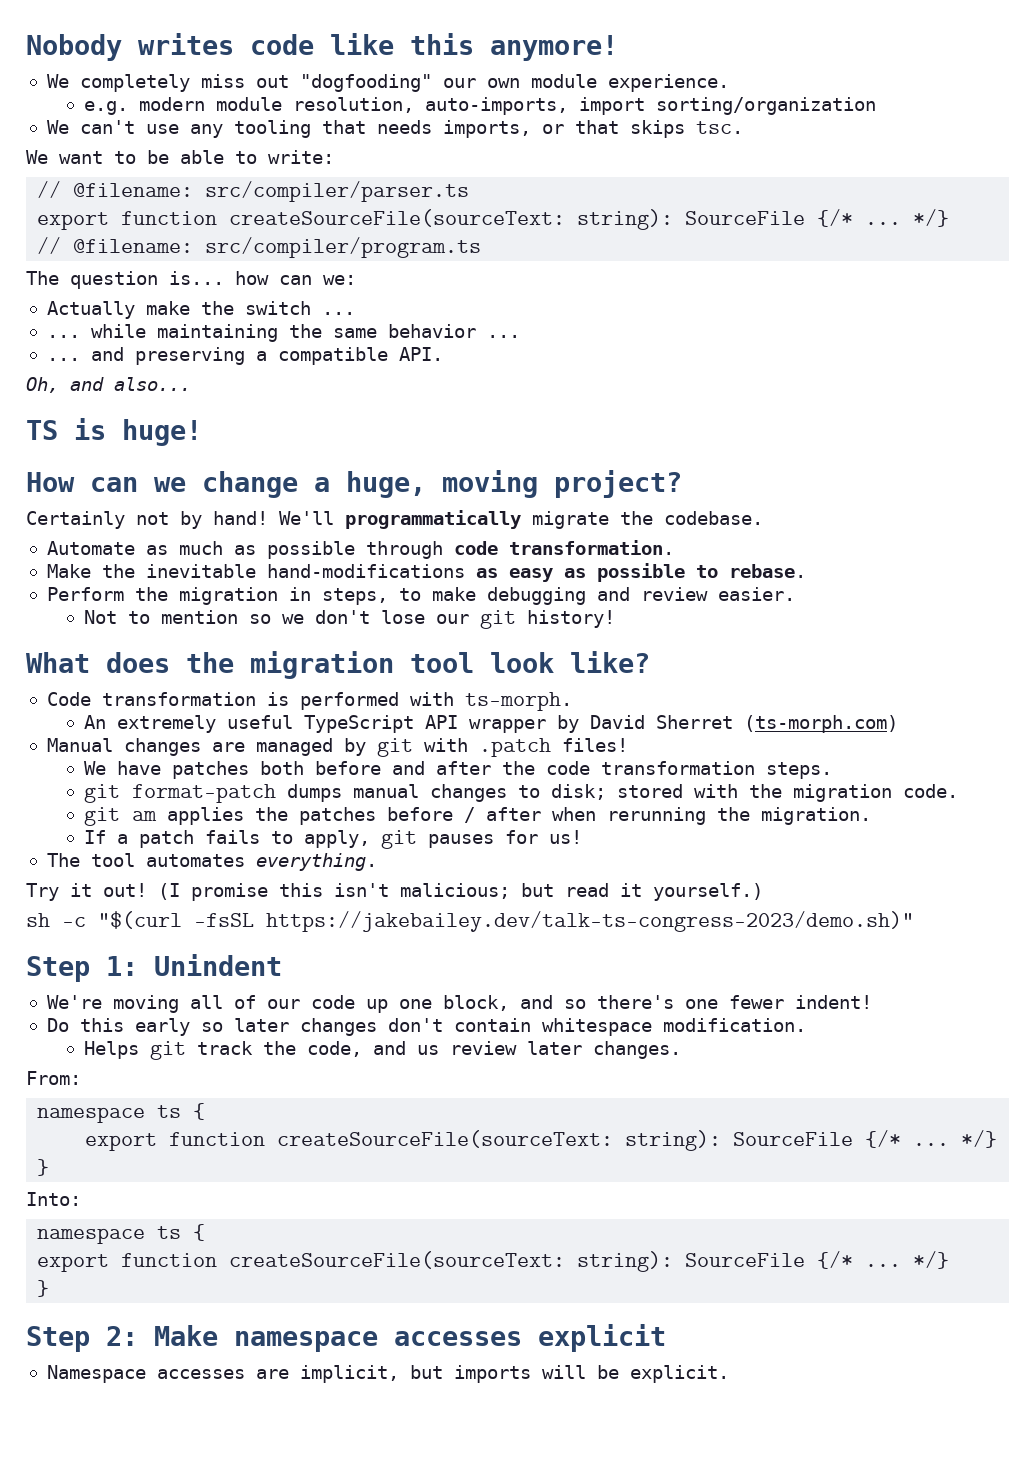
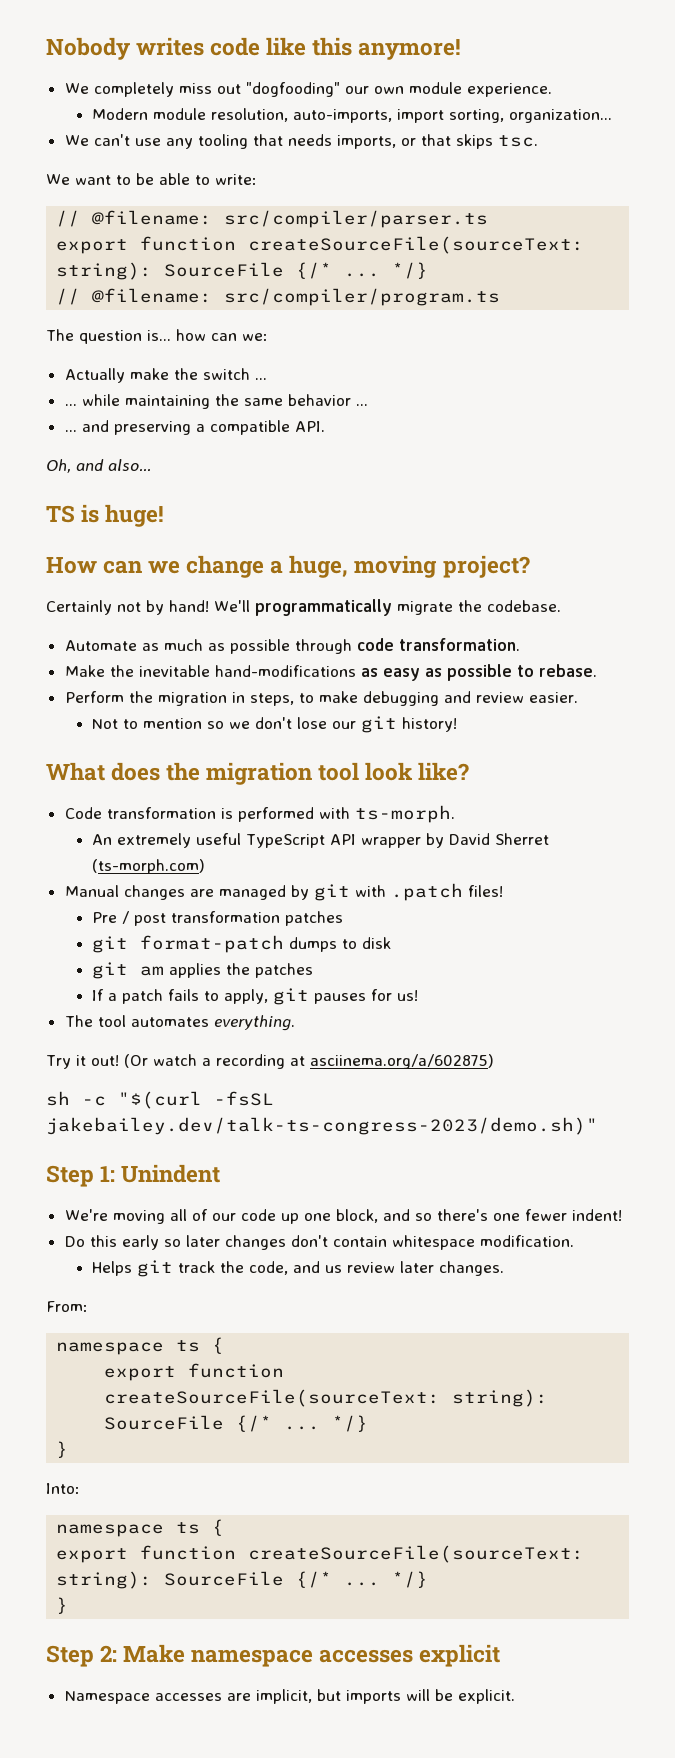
[83,97,205,115] e.g. modern -> [91,108,148,120] Modern
[655,97,876,115] sorting/organization -> [448,109,612,123] sorting, organization...
[83,761,832,779] [83,784,958,803] We have patches both before and after the code transformation steps. // git format-patch dumps manual changes to disk; stored with the migration code. -> [91,911,343,926] [91,935,391,953] Pre / post transformation patches // git format-patch dumps to disk
[386,807,871,825] before / after when rerunning the migration. -> (313, 970) none
[158,883,763,901] (I promise this isn't malicious; but read it yourself.) -> [123,1054,494,1069] (Or watch a recording at asciinema.org/a/602875)
[266,911,914,932] https://jakebailey.dev/talk-ts-congress-2023/demo.sh)" -> [46,1117,598,1135] jakebailey.dev/talk-ts-congress-2023/demo.sh)"

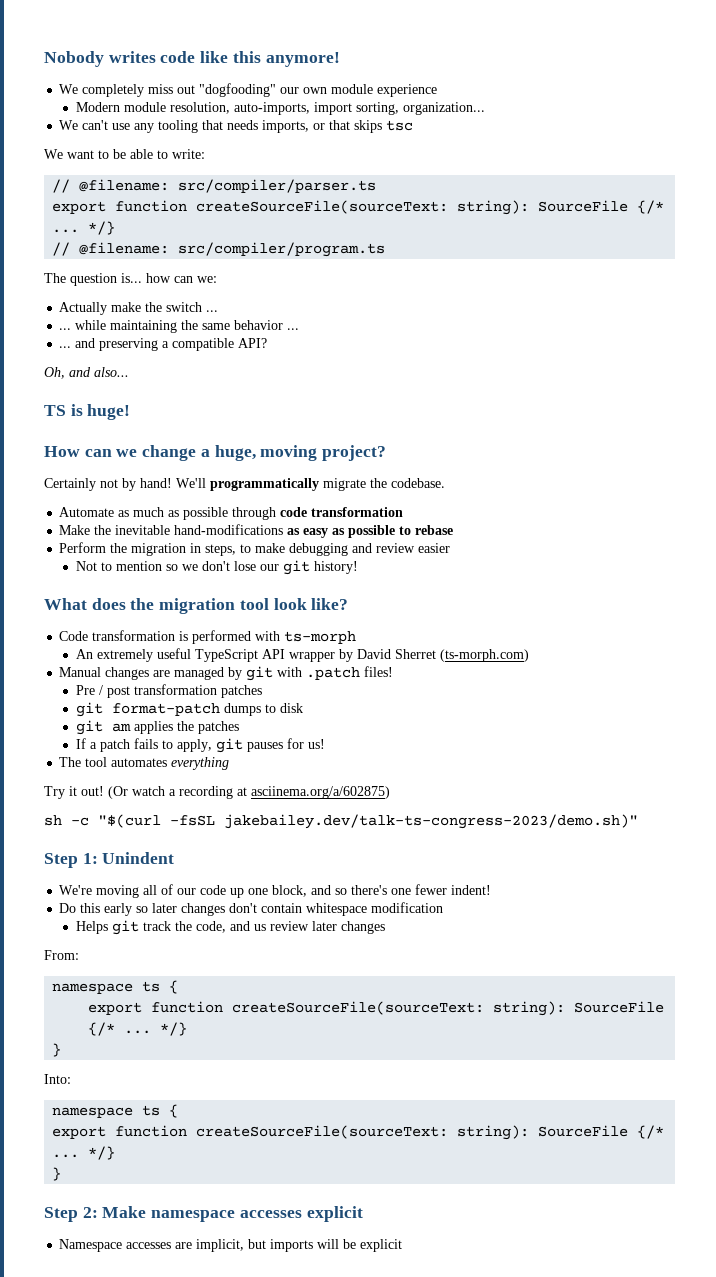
[466,83,552,97] experience. -> [377,84,438,97] experience
[497,135,538,147] tsc. -> [386,120,414,131] tsc
[294,421,325,432] API. -> [238,338,268,348] API?
[398,638,520,651] transformation. -> [311,507,404,517] transformation
[538,664,597,677] rebase. -> [415,525,454,535] rebase
[528,692,578,703] easier. -> [418,543,451,553] easier
[354,805,455,823] ts-morph. -> [284,631,357,644] ts-morph
[213,1015,295,1031] everything. -> [171,757,230,770] everything
[479,1235,574,1247] modification. -> [371,902,444,913] modification
[438,1261,504,1276] changes. -> [340,921,385,934] changes
[457,1689,515,1704] explicit. -> [360,1239,403,1252] explicit

